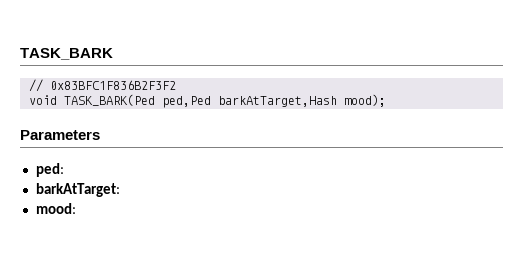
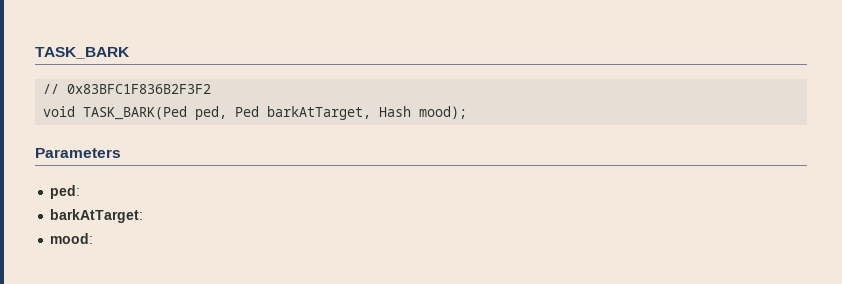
[161,96,337,108] ped,Ped barkAtTarget,Hash -> [195,106,412,120] ped, Ped barkAtTarget, Hash

